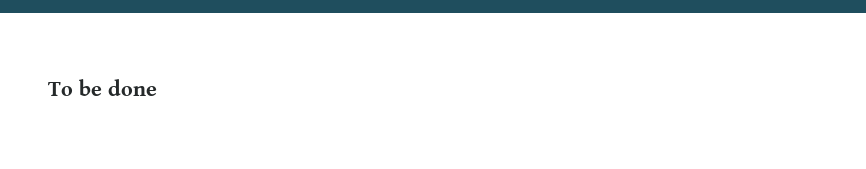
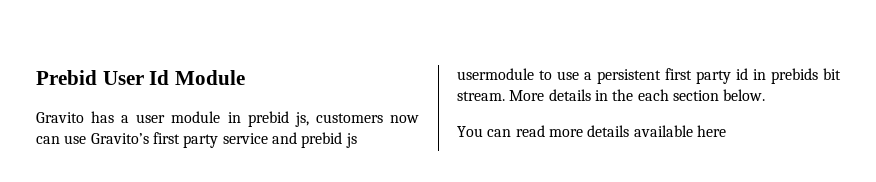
[48,79,157,96] To be done -> [36,70,246,85] [36,111,419,127] [36,132,357,148] [457,68,841,84] [457,89,766,101] [457,125,726,137] Prebid User Id Module // Gravito has a user module in prebid js, customers now can use Gravito’s first party service and prebid js usermodule to use a persistent first party id in prebids bit stream. More details in the each section below. // You can read more details available here

